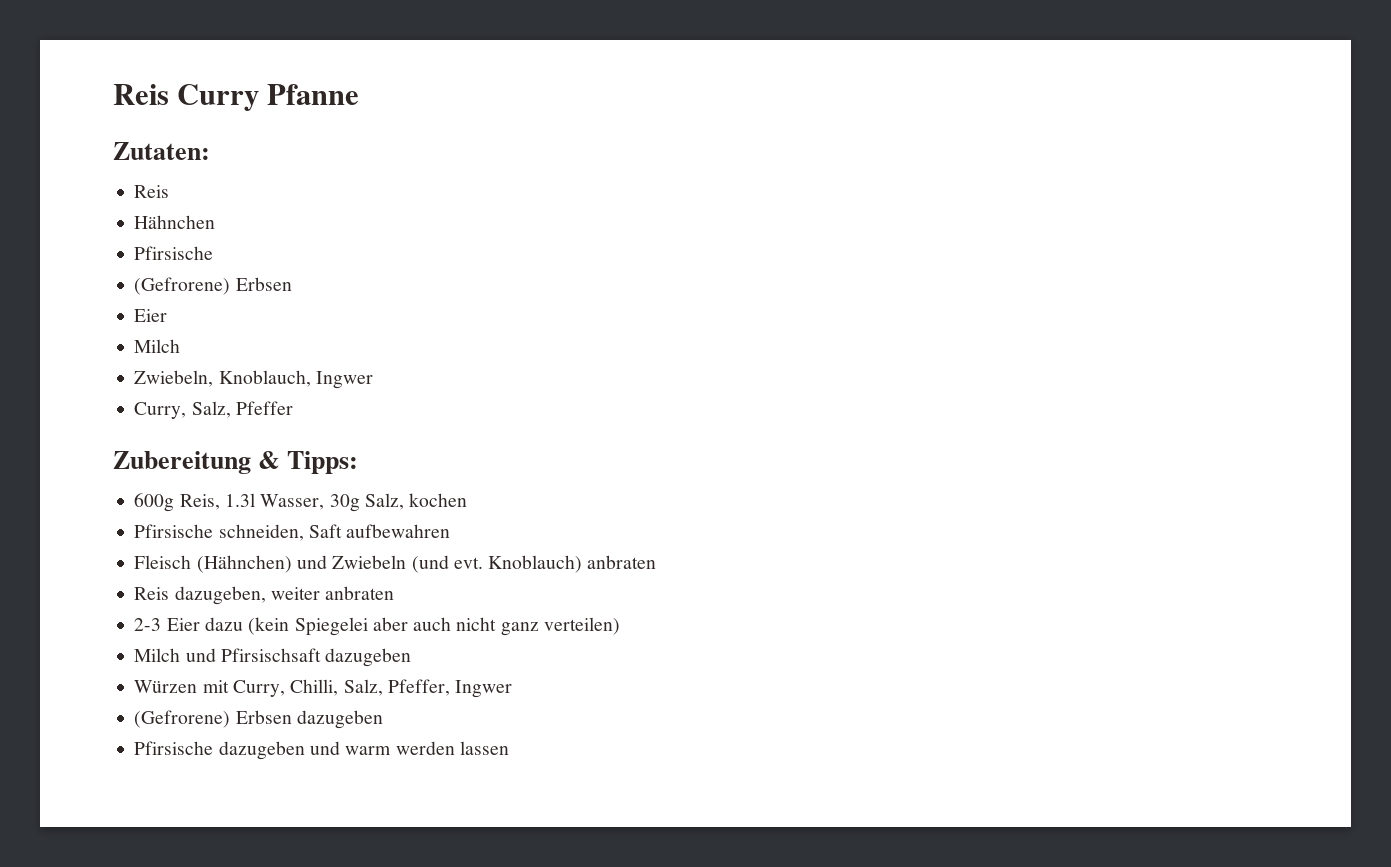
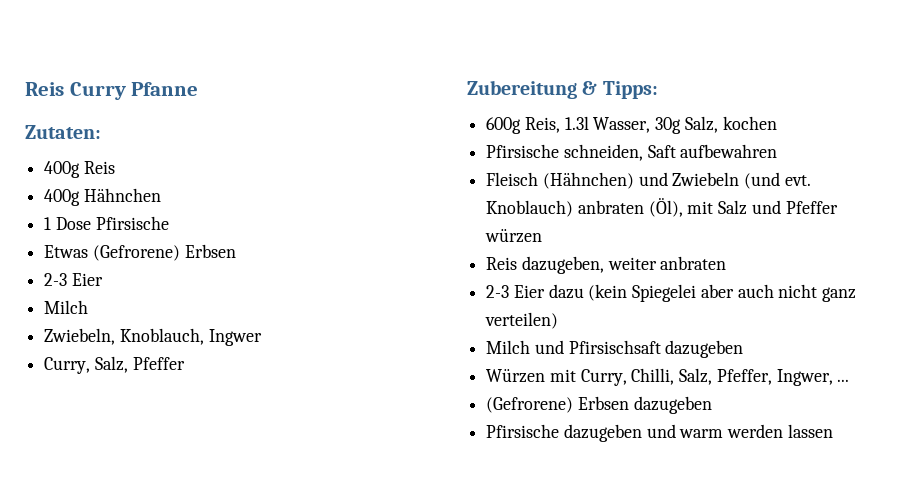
(210, 151) none -> [44,161,81,178] 400g
(170, 191) none -> [44,189,81,206] 400g
(216, 222) none -> [44,217,91,230] 1 Dose
(214, 253) none -> [44,245,89,258] Etwas
(292, 284) none -> [44,273,68,286] 2-3
(657, 562) none -> [648,198,838,217] [485,229,543,243] (Öl), mit Salz und Pfeffer würzen
[455,680,513,698] Ingwer -> [776,369,850,386] Ingwer, ...

